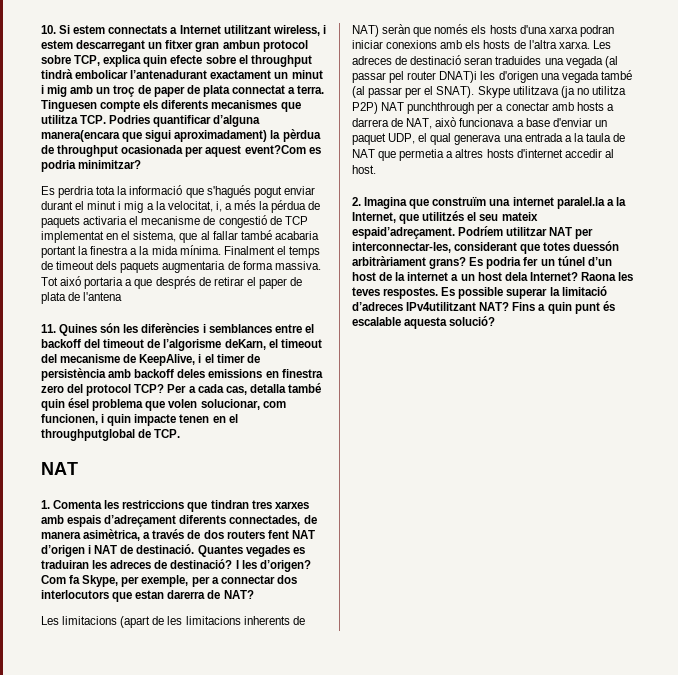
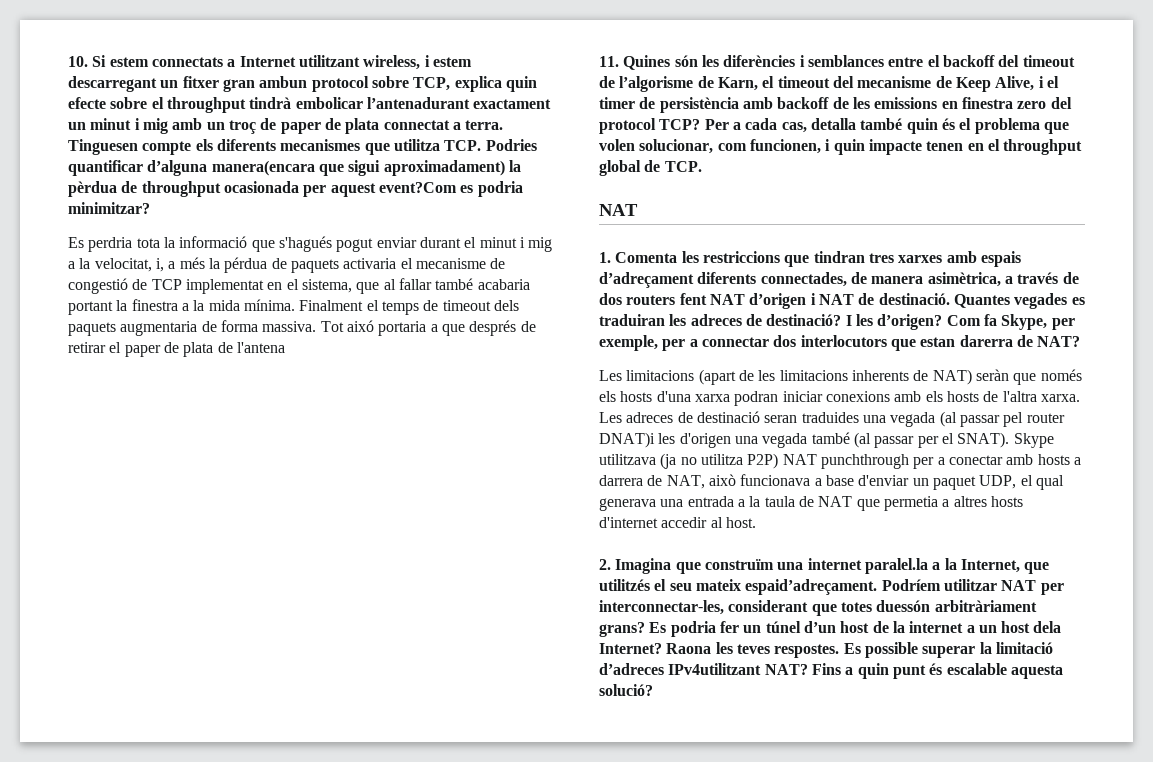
[224,339,266,350] deKarn, -> [697,76,758,91] de Karn,
[139,354,196,366] KeepAlive, -> [955,76,1035,92] Keep Alive,
[177,369,206,378] deles -> [832,97,870,109] de les
[68,398,90,408] ésel -> [941,118,972,130] és el
[41,429,135,441] throughputglobal -> [1003,139,1083,155] [599,160,641,176] throughput global

